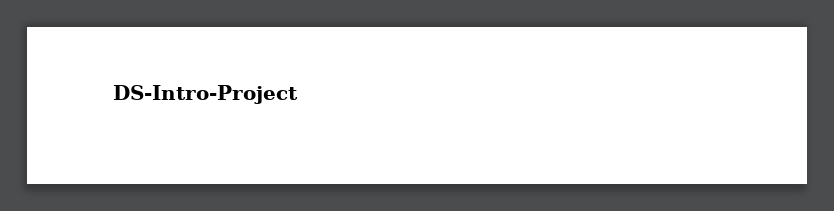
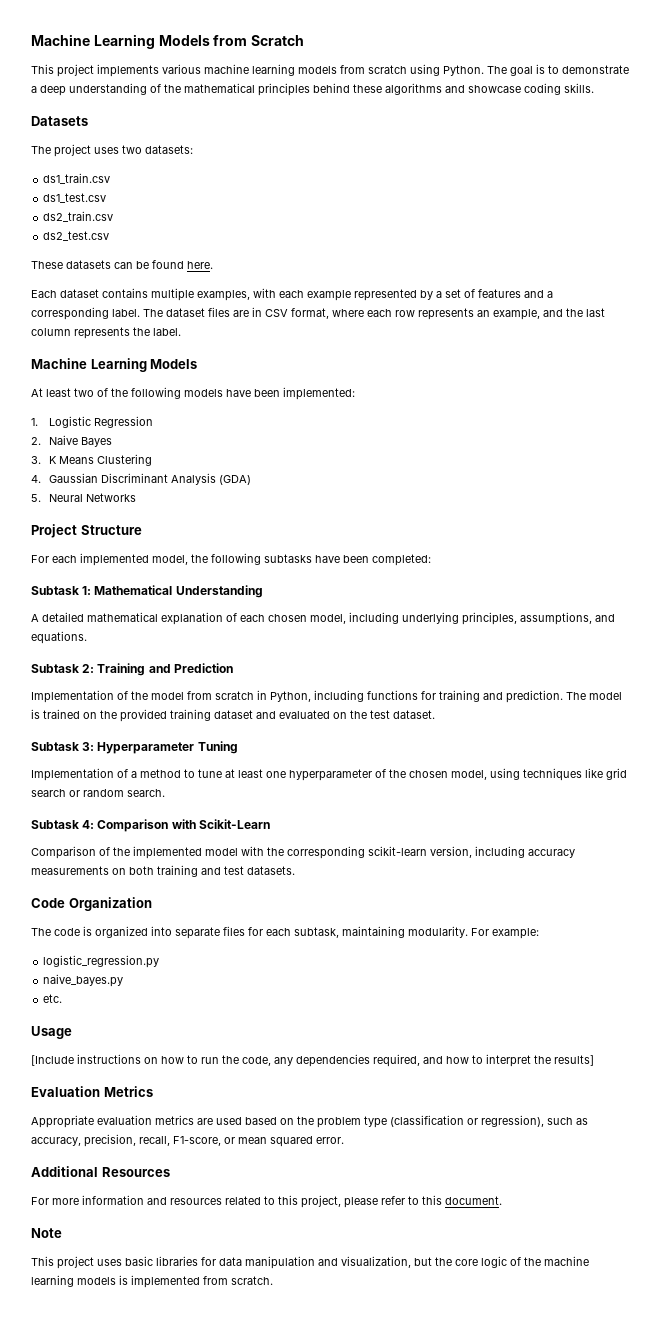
[113,85,298,104] DS-Intro-Project -> [31,34,305,49] [31,64,629,77] [31,83,594,96] [31,116,88,126] [31,144,193,157] [43,173,111,184] [43,193,107,203] [43,211,114,222] [43,231,110,241] [31,260,213,269] [31,288,553,301] [31,307,605,320] [31,327,181,339] [31,358,198,372] [31,387,355,400] [31,416,154,428] [31,435,113,447] [31,454,153,466] [31,473,252,485] [31,493,137,502] [31,524,142,538] [31,553,431,566] [31,585,263,598] [31,612,615,625] [31,631,87,644] [31,663,233,676] [31,690,622,703] [31,709,435,722] [31,741,238,754] [31,768,627,781] [31,789,165,797] [31,819,270,832] [31,846,575,859] [31,865,295,877] [31,897,152,911] [31,926,539,939] [43,955,160,968] [43,974,124,987] [43,994,63,1003] [31,1026,72,1039] [31,1054,594,1067] [31,1086,153,1097] [31,1115,588,1128] [31,1134,344,1147] [31,1166,170,1177] [31,1195,502,1208] [31,1228,62,1238] [31,1256,589,1269] [31,1275,273,1288] Machine Learning Models from Scratch // This project implements various machine learning models from scratch using Python. The goal is to demonstrate a deep understanding of the mathematical principles behind these algorithms and showcase coding skills. // Datasets // The project uses two datasets: // ds1_train.csv // ds1_test.csv // ds2_train.csv // ds2_test.csv // These datasets can be found here. // Each dataset contains multiple examples, with each example represented by a set of features and a corresponding label. The dataset files are in CSV format, where each row represents an example, and the last column represents the label. // Machine Learning Models // At least two of the following models have been implemented: // 1. Logistic Regression // 2. Naive Bayes // 3. K Means Clustering // 4. Gaussian Discriminant Analysis (GDA) // 5. Neural Networks // Project Structure // For each implemented model, the following subtasks have been completed: // Subtask 1: Mathematical Understanding // A detailed mathematical explanation of each chosen model, including underlying principles, assumptions, and equations. // Subtask 2: Training and Prediction // Implementation of the model from scratch in Python, including functions for training and prediction. The model is trained on the provided training dataset and evaluated on the test dataset. // Subtask 3: Hyperparameter Tuning // Implementation of a method to tune at least one hyperparameter of the chosen model, using techniques like grid search or random search. // Subtask 4: Comparison with Scikit-Learn // Comparison of the implemented model with the corresponding scikit-learn version, including accuracy measurements on both training and test datasets. // Code Organization // The code is organized into separate files for each subtask, maintaining modularity. For example: // logistic_regression.py // naive_bayes.py // etc. // Usage // [Include instructions on how to run the code, any dependencies required, and how to interpret the results] // Evaluation Metrics // Appropriate evaluation metrics are used based on the problem type (classification or regression), such as accuracy, precision, recall, F1-score, or mean squared error. // Additional Resources // For more information and resources related to this project, please refer to this document. // Note // This project uses basic libraries for data manipulation and visualization, but the core logic of the machine learning models is implemented from scratch.

